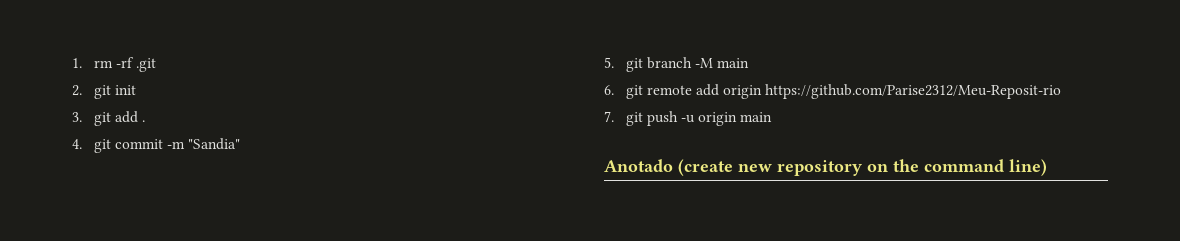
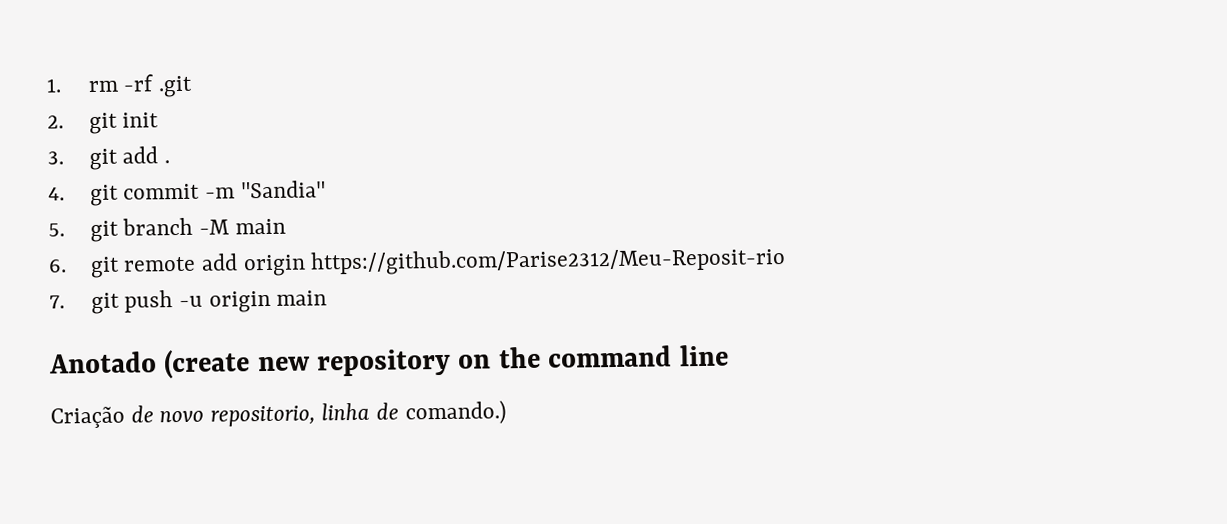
[1009,159,1047,176] line) -> [678,344,729,367] [50,400,506,429] line // Criação de novo repositorio, linha de comando.)

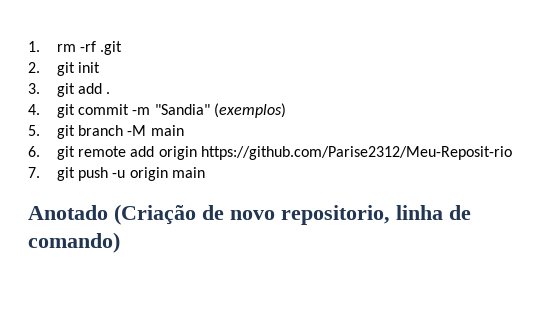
(326, 189) none -> [213,103,286,118] (exemplos)
[163,344,729,380] [50,406,125,429] (create new repository on the command line // Criação -> [114,204,196,225] (Criação
[404,400,506,426] comando.) -> [28,232,120,253] comando)

